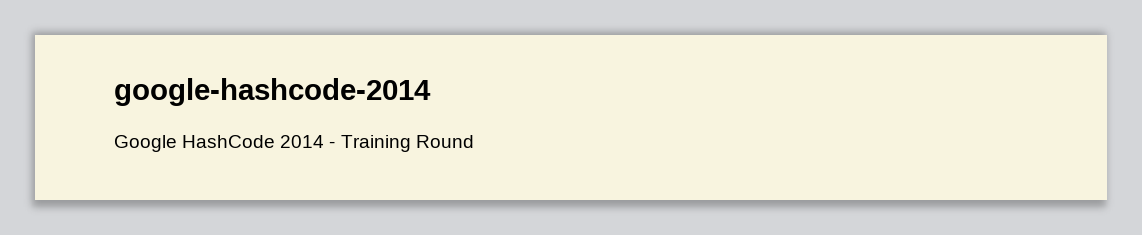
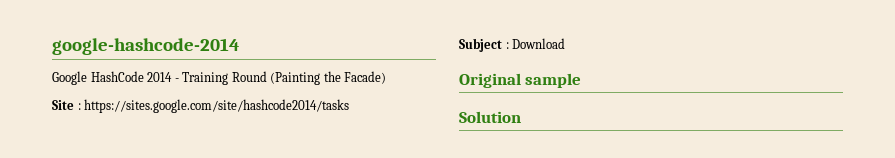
(474, 141) none -> [270,71,387,85] [52,99,350,113] [459,38,566,52] [459,73,582,88] [459,111,521,123] (Painting the Facade) // Site : https://sites.google.com/site/hashcode2014/tasks // Subject : Download // Original sample // Solution

